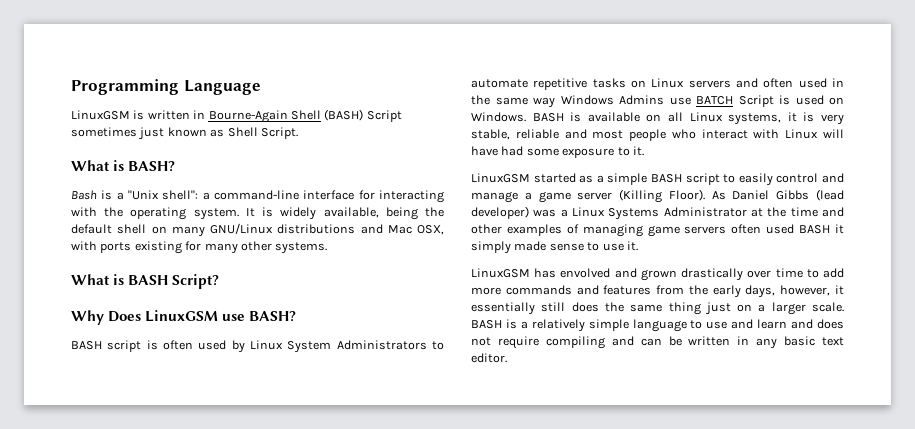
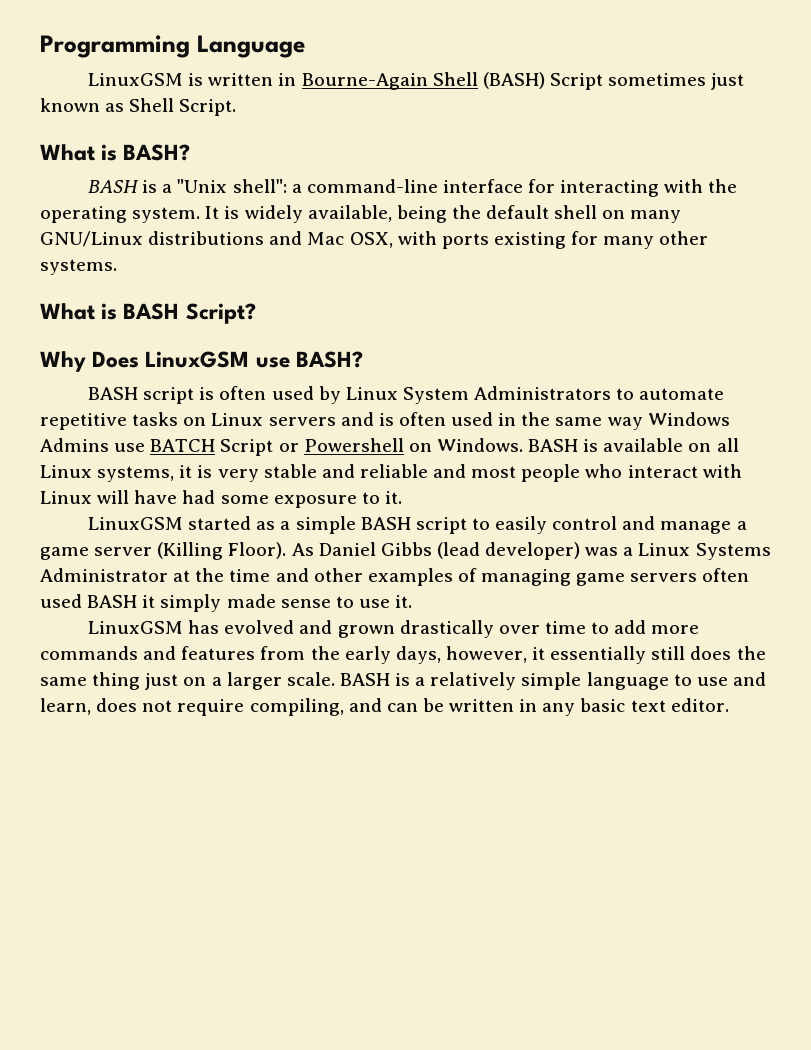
[71,190,97,200] Bash -> [88,180,140,193] BASH
(758, 83) none -> [378,413,394,426] is
[779,95,824,105] is used -> [278,438,404,452] or Powershell
[471,129,510,140] stable, -> [263,464,355,478] stable and
[560,268,611,278] envolved -> [224,620,295,634] evolved
[757,319,814,329] learn and -> [40,698,91,715] learn,
[545,336,605,349] compiling -> [249,698,344,716] compiling,

